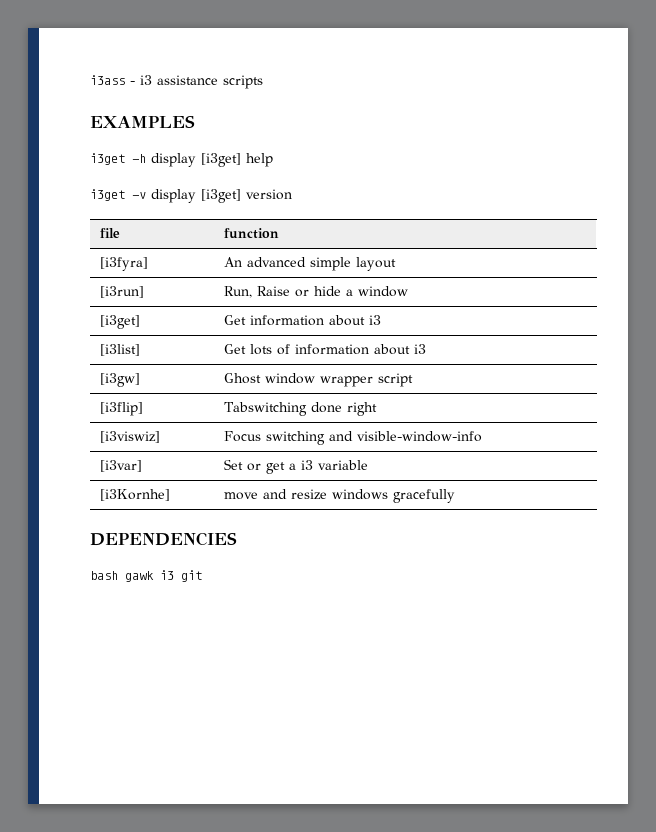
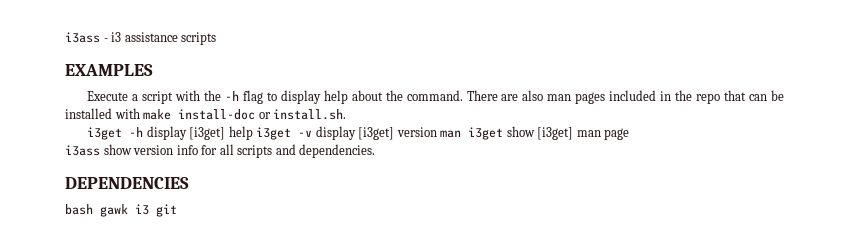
(195, 121) none -> [87,90,785,104] [65,108,347,120] // Execute a script with the -h flag to display help about the command. There are also man pages included in the repo that can be installed with make install-doc or install.sh.
(273, 160) // -> (253, 133) none
[100,228,121,238] [224,228,280,239] [100,257,149,271] [224,257,397,271] [100,286,145,298] [224,286,409,298] [100,315,141,329] [224,315,382,326] [100,344,141,356] [224,344,427,355] [100,373,141,387] [224,373,414,387] [100,402,144,416] [224,402,378,416] [100,431,161,443] [224,431,483,445] [100,460,143,472] [224,459,369,474] [100,489,171,501] [224,489,456,503] // file | function // [i3fyra] | An advanced simple layout // [i3run] | Run, Raise or hide a window // [i3get] | Get information about i3 // [i3list] | Get lots of information about i3 // [i3gw] | Ghost window wrapper script // [i3flip] | Tabswitching done right // [i3viswiz] | Focus switching and visible-window-info // [i3var] | Set or get a i3 variable // [i3Kornhe] | move and resize windows gracefully -> [440,126,630,140] [65,144,376,158] man i3get show [i3get] man page // i3ass show version info for all scripts and dependencies.

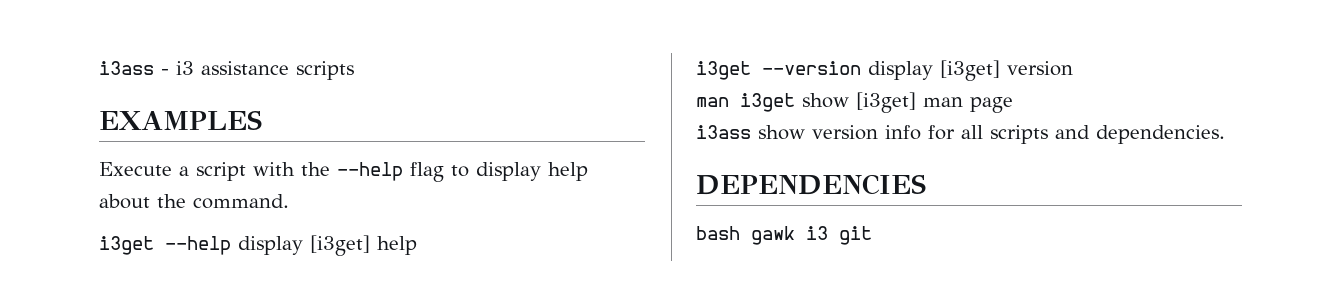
[224,91,239,101] -h -> [337,162,403,181] --help
[466,90,785,104] [65,108,347,120] [87,127,144,140] There are also man pages included in the repo that can be installed with make install-doc or install.sh. // i3get -h -> [99,236,231,255] // i3get --help
[256,127,313,140] i3get -v -> [696,61,861,80] // i3get --version
(437, 132) none -> (1073, 68) //

